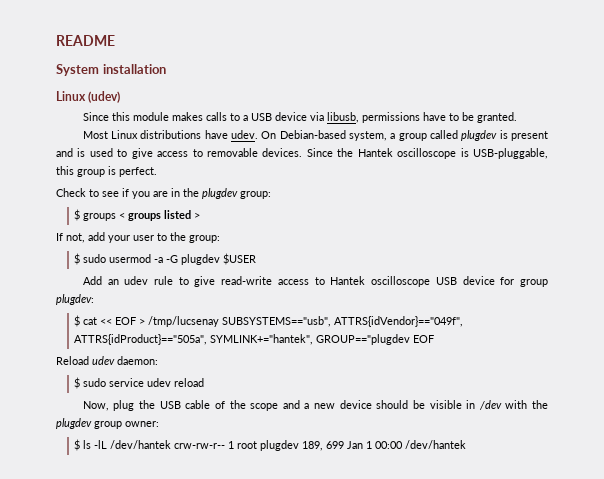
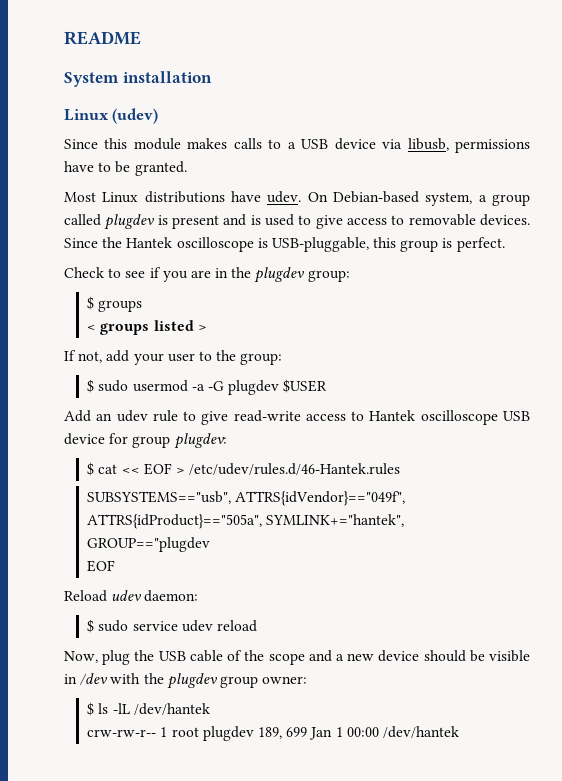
(117, 217) none -> (143, 306) //
[148,316,220,327] /tmp/lucsenay -> [189,463,401,475] /etc/udev/rules.d/46-Hantek.rules //
(411, 339) none -> (211, 544) //
(172, 444) none -> (210, 709) //

